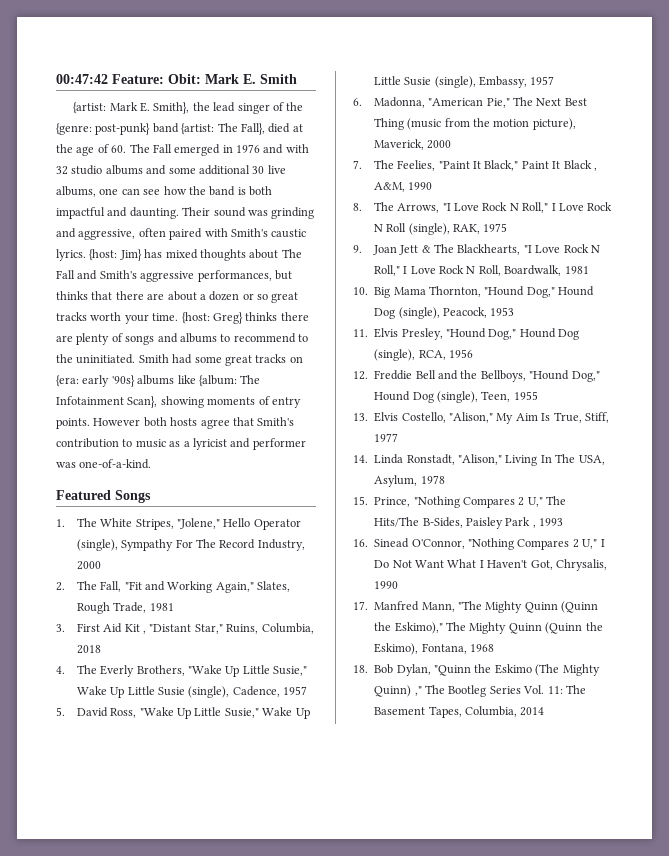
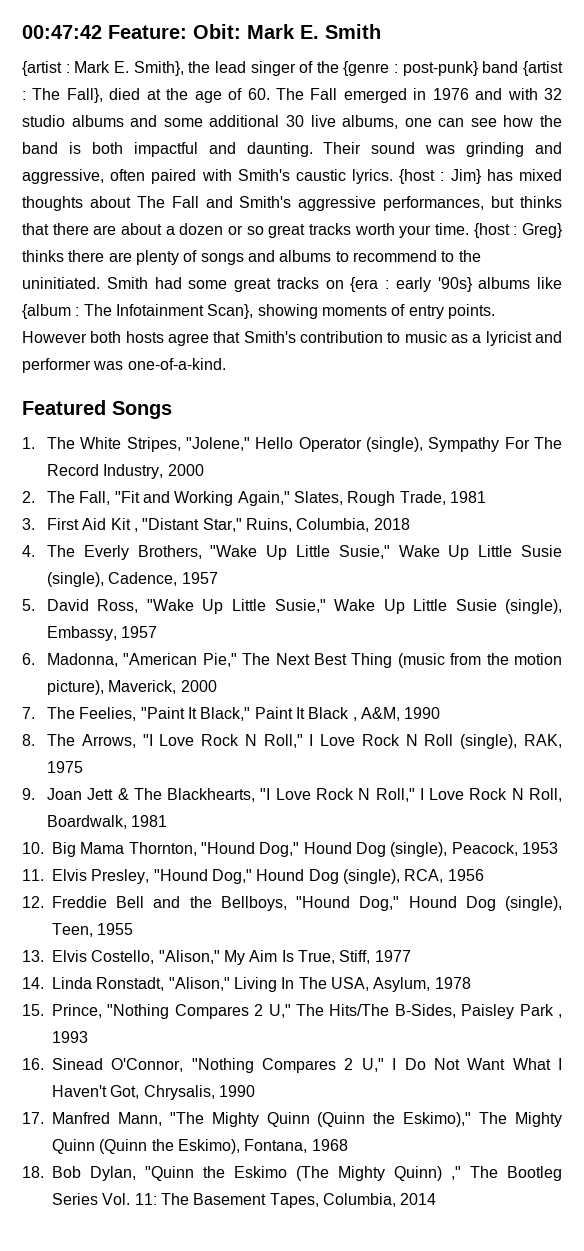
[73,102,107,114] {artist: -> [22,61,70,76] {artist :
[56,123,215,135] {genre: post-punk} band {artist: -> [343,61,564,76] [22,91,26,100] {genre : post-punk} band {artist :
[89,249,118,261] {host: -> [399,169,445,184] {host :
[181,312,210,324] {host: -> [473,223,518,238] {host :
[56,375,79,387] {era: -> [350,277,389,292] {era :
[198,375,237,387] {album: -> [22,304,80,319] {album :

